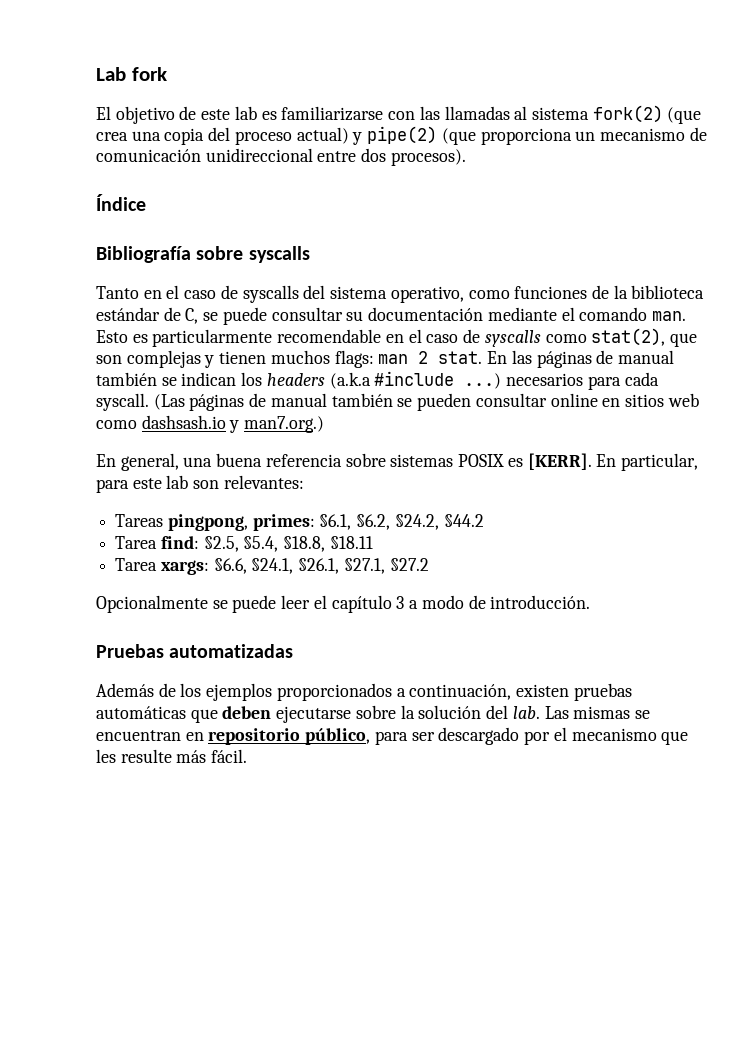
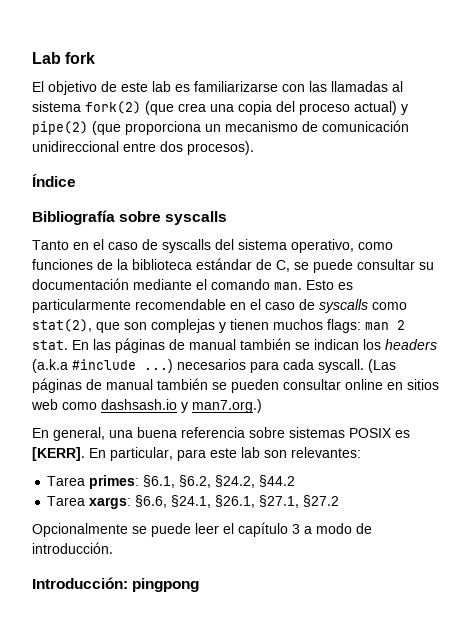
[115,514,248,531] Tareas pingpong, -> [47,476,86,486] Tarea
[115,536,373,552] // Tarea find: §2.5, §5.4, §18.8, §18.11 -> (296, 481) none
[96,644,294,658] [96,683,632,701] [96,705,650,723] [96,727,689,745] [96,749,248,763] Pruebas automatizadas // Además de los ejemplos proporcionados a continuación, existen pruebas automáticas que deben ejecutarse sobre la solución del lab. Las mismas se encuentran en repositorio público, para ser descargado por el mecanismo que les resulte más fácil. -> [32,577,200,592] Introducción: pingpong

